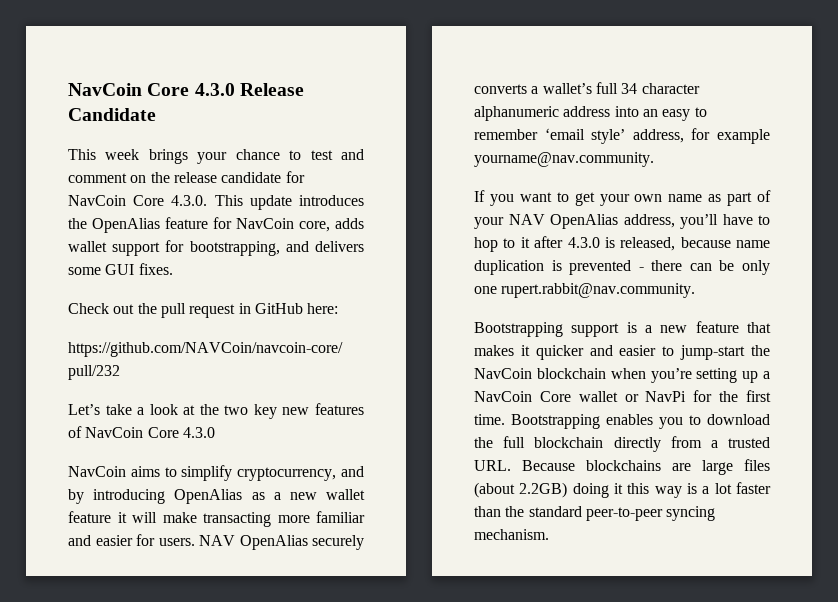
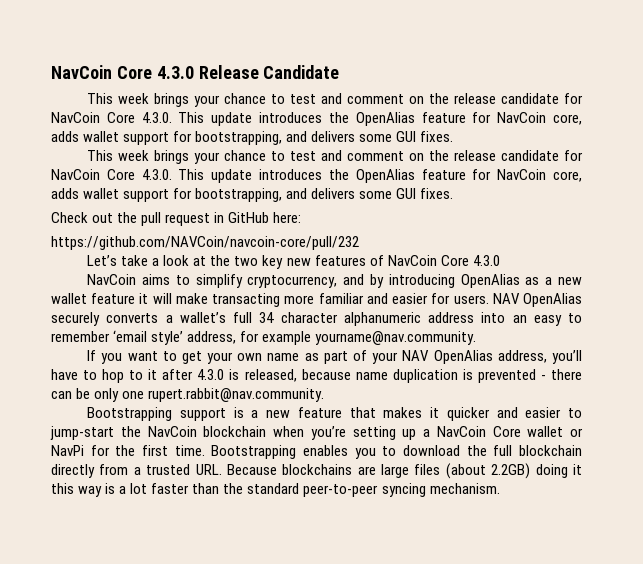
(173, 269) none -> [87,150,584,164] [51,169,582,183] [51,188,454,202] // This week brings your chance to test and comment on the release candidate for NavCoin Core 4.3.0. This update introduces the OpenAlias feature for NavCoin core, adds wallet support for bootstrapping, and delivers some GUI fixes.

